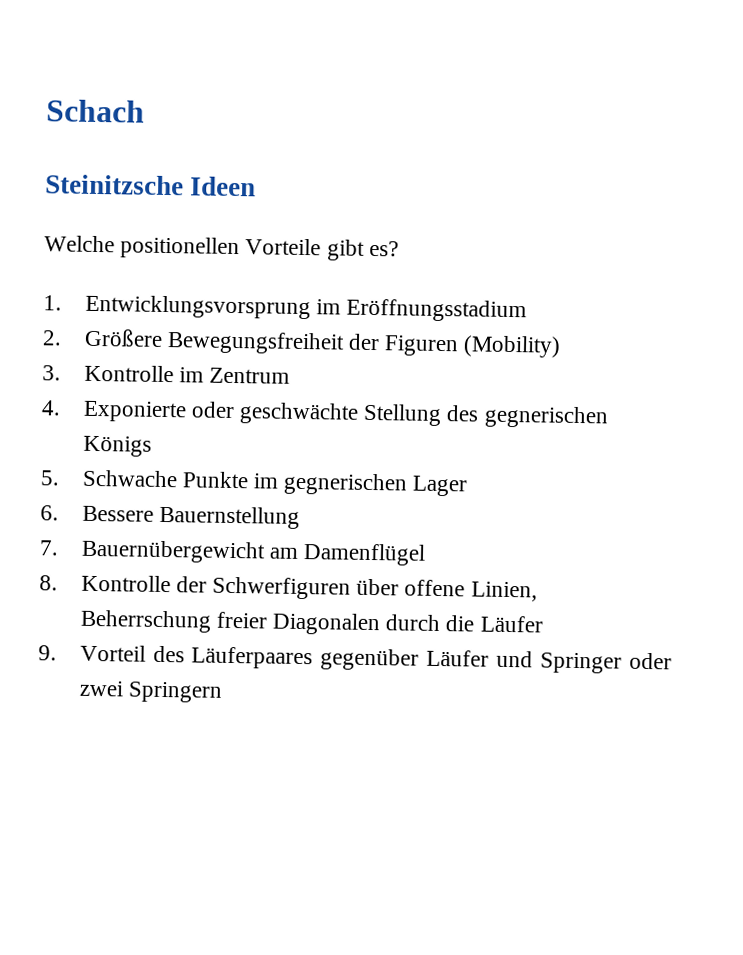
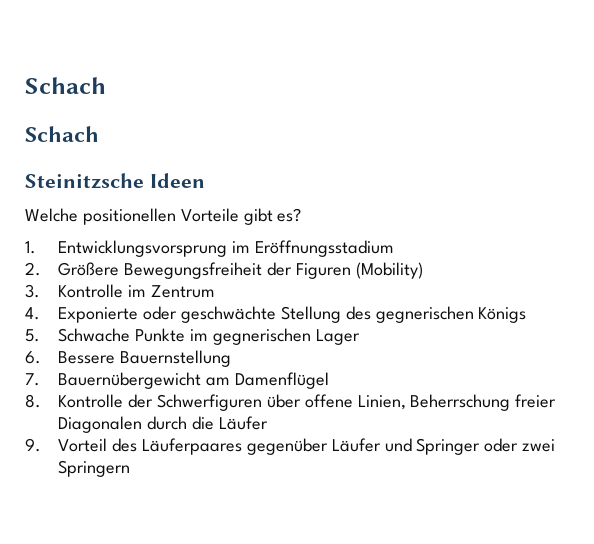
[46,99,145,123] Schach -> [25,77,106,94] [25,126,99,142] Schach // Schach

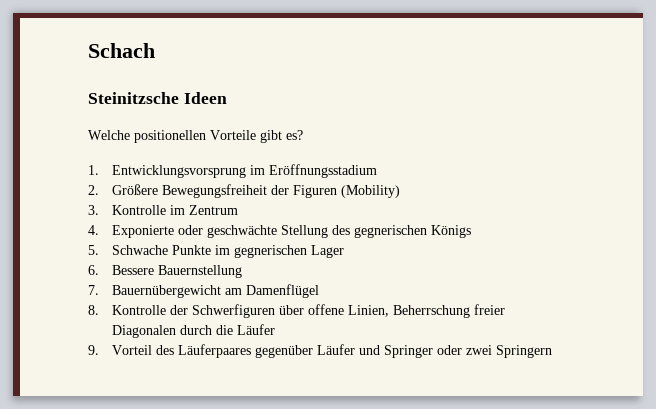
[25,77,106,94] [25,126,99,142] Schach // Schach -> [88,43,155,58] Schach

